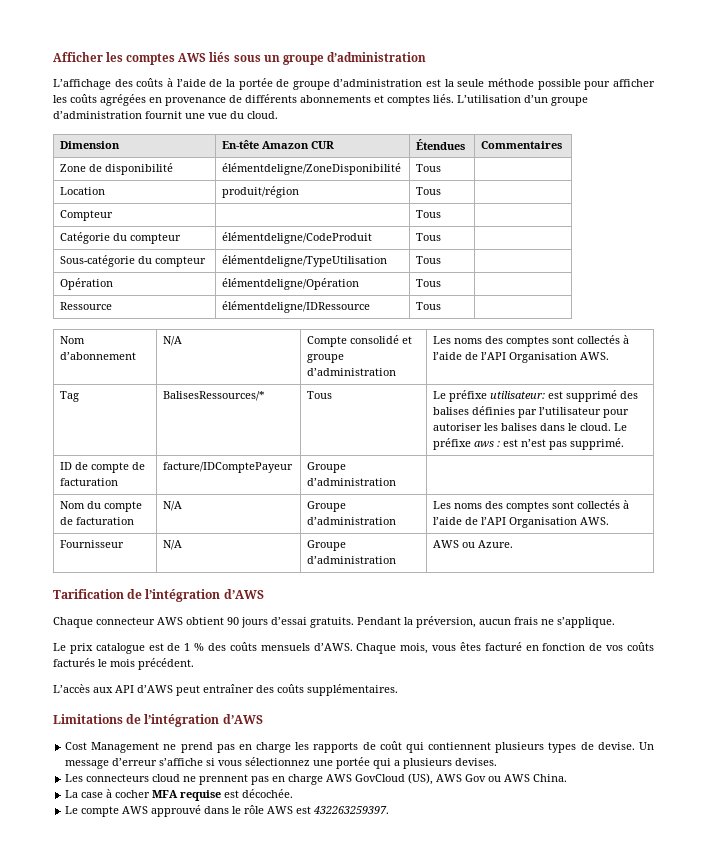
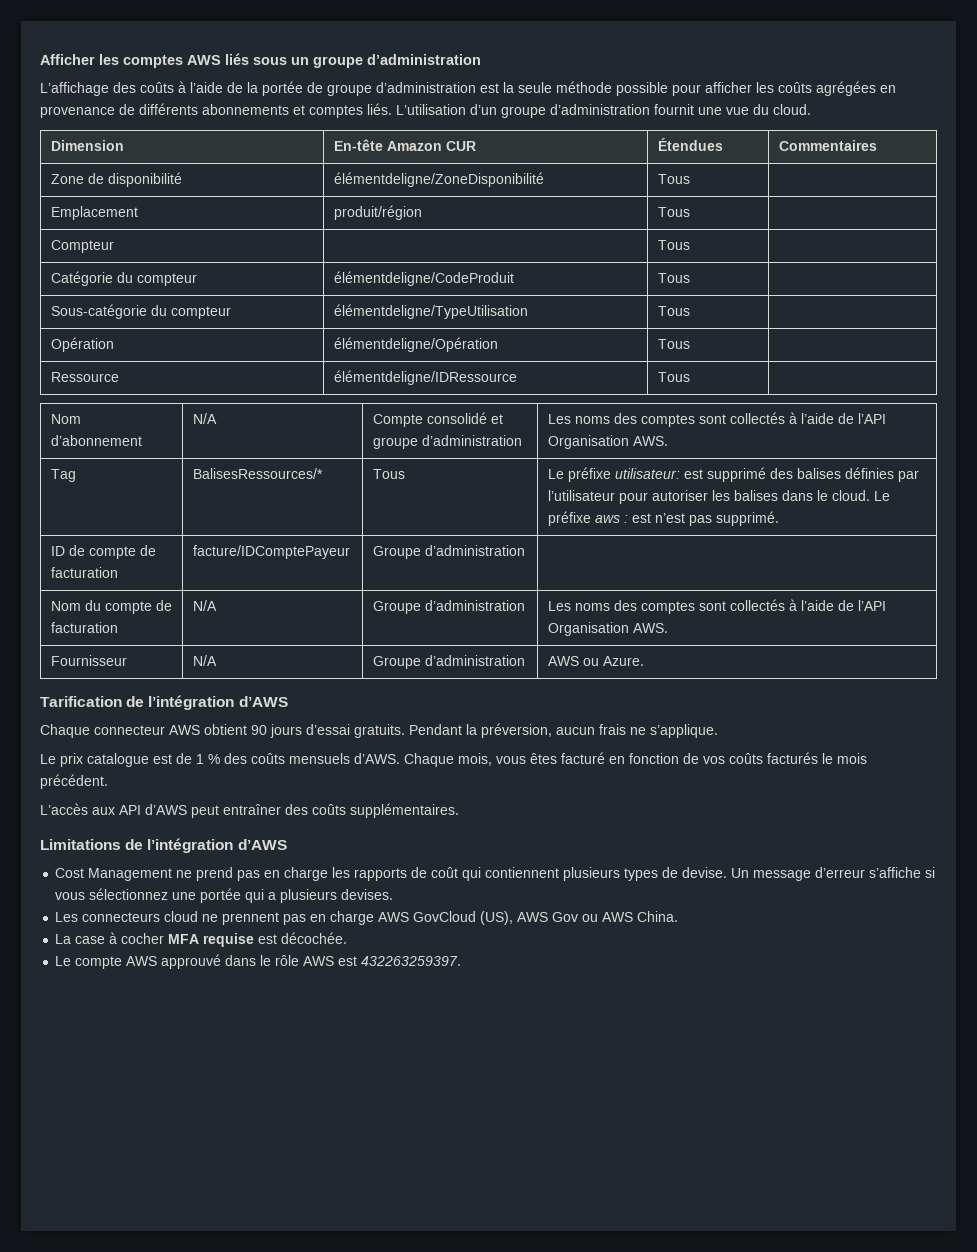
[60,187,106,195] Location -> [50,206,138,220] Emplacement

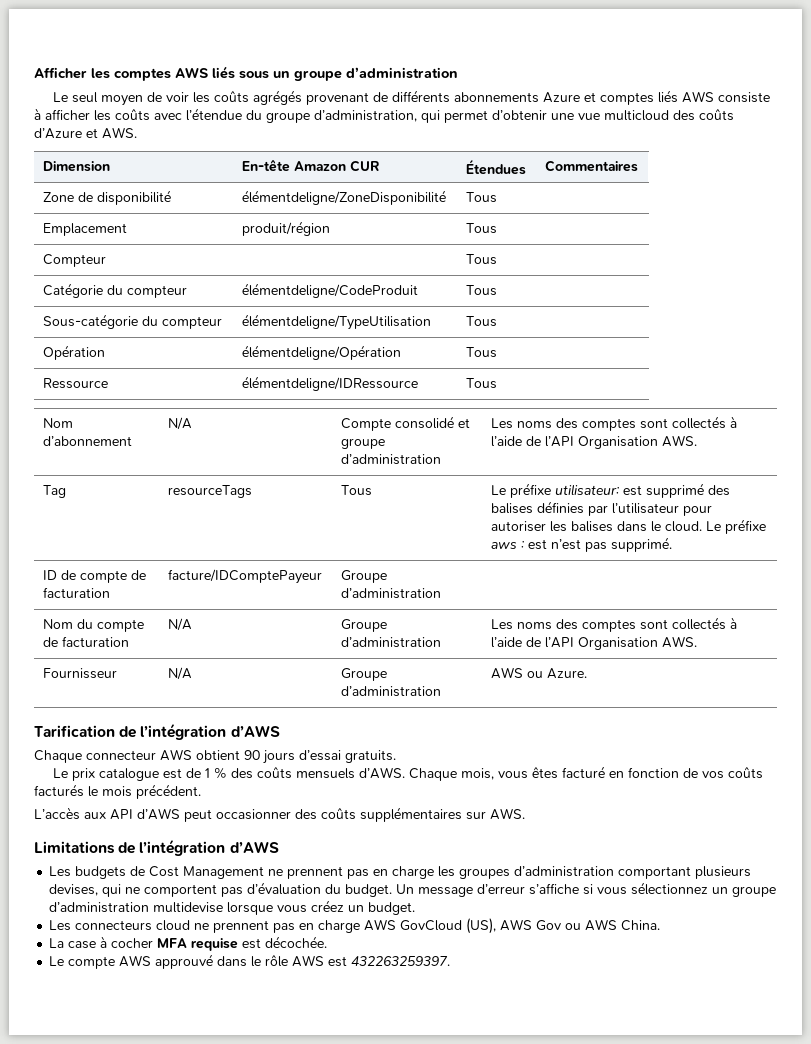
[40,81,896,96] [40,103,811,118] L’affichage des coûts à l’aide de la portée de groupe d’administration est la seule méthode possible pour afficher les coûts agrégées en provenance de différents abonnements et comptes liés. L’utilisation d’un groupe d’administration fournit une vue du cloud. -> [52,90,770,106] [34,108,734,123] [34,127,137,139] Le seul moyen de voir les coûts agrégés provenant de différents abonnements Azure et comptes liés AWS consiste à afficher les coûts avec l’étendue du groupe d’administration, qui permet d’obtenir une vue multicloud des coûts d’Azure et AWS.
[192,468,323,479] BalisesRessources/* -> [168,485,253,498] resourceTags
[409,723,718,738] Pendant la préversion, aucun frais ne s’applique. -> (396, 756) none
[223,803,459,818] entraîner des coûts supplémentaires. -> [216,807,525,822] occasionner des coûts supplémentaires sur AWS.
(287, 844) none -> [49,866,146,879] Les budgets de
[196,867,234,881] prend -> [287,866,344,879] prennent
[354,867,728,881] rapports de coût qui contiennent plusieurs types de devise. -> [459,866,752,879] [49,882,393,897] groupes d’administration comportant plusieurs devises, qui ne comportent pas d’évaluation du budget.
[172,888,394,903] une portée qui a plusieurs devises. -> [712,886,777,897] [49,900,416,915] un groupe d’administration multidevise lorsque vous créez un budget.

